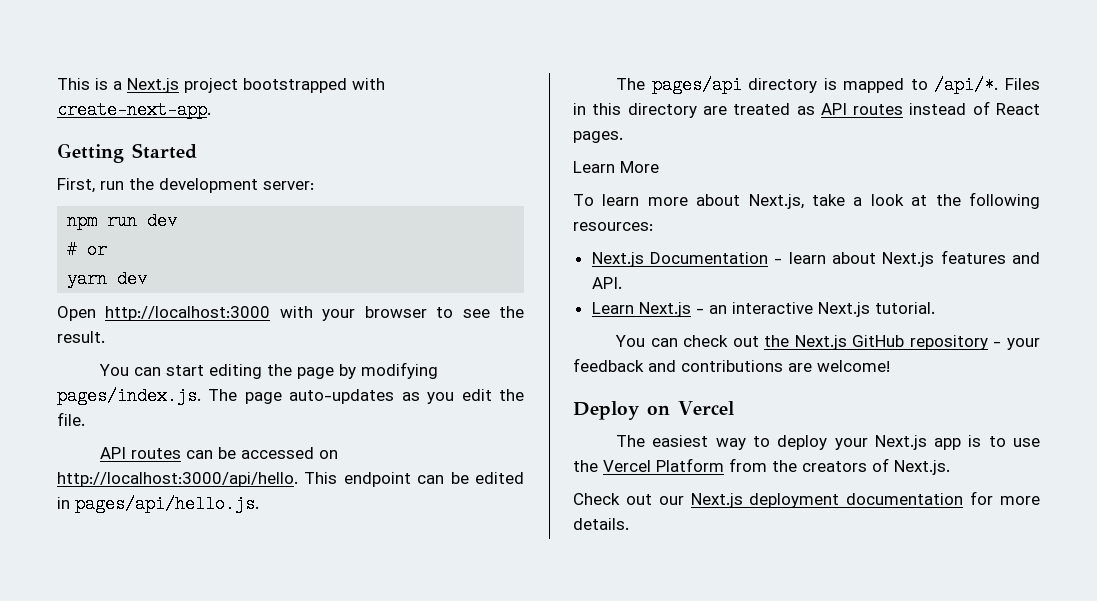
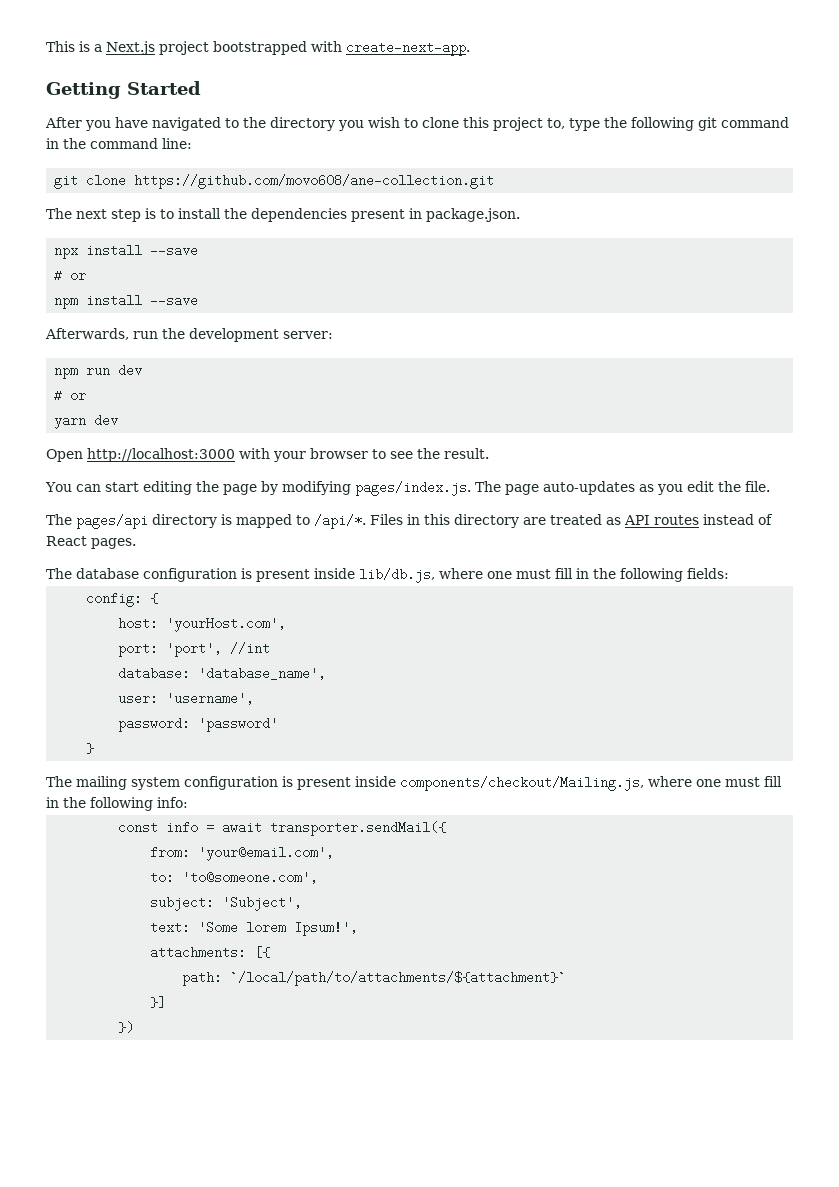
[57,178,95,193] First, -> [45,117,789,131] [46,138,192,149] [54,174,495,189] [46,208,520,222] [54,244,199,259] [54,269,87,282] [54,294,199,309] [45,328,129,340] After you have navigated to the directory you wish to clone this project to, type the following git command in the command line: // git clone https://github.com/movo608/ane-collection.git // The next step is to install the dependencies present in package.json. // npx install --save // # or // npm install --save // Afterwards,
[100,447,339,459] [57,472,524,487] [57,495,259,513] // API routes can be accessed on http://localhost:3000/api/hello. This endpoint can be edited in pages/api/hello.js. -> (770, 486) none
[573,161,659,173] [573,192,1040,209] [573,222,653,231] [591,250,1040,267] [591,277,622,289] [591,302,935,317] [615,335,1040,350] [573,358,890,372] [573,401,734,420] [616,435,1040,450] [573,458,950,475] [573,491,1040,508] [573,518,629,530] Learn More // To learn more about Next.js, take a look at the following resources: // Next.js Documentation - learn about Next.js features and API. // Learn Next.js - an interactive Next.js tutorial. // You can check out the Next.js GitHub repository - your feedback and contributions are welcome! // Deploy on Vercel // The easiest way to deploy your Next.js app is to use the Vercel Platform from the creators of Next.js. // Check out our Next.js deployment documentation for more details. -> [46,568,729,583] [86,592,159,607] [118,617,287,632] [118,642,271,657] [118,667,327,680] [118,692,255,705] [118,717,279,732] [86,743,95,754] [46,776,782,791] [46,797,188,811] [118,821,447,836] [150,846,335,861] [150,871,319,884] [150,896,303,911] [150,921,359,936] [150,946,271,959] [182,971,567,986] [150,996,167,1009] [118,1021,135,1034] The database configuration is present inside lib/db.js, where one must fill in the following fields: // config: { // host: 'yourHost.com', // port: 'port', //int // database: 'database_name', // user: 'username', // password: 'password' // } // The mailing system configuration is present inside components/checkout/Mailing.js, where one must fill in the following info: // const info = await transporter.sendMail({ // from: 'your@email.com', // to: 'to@someone.com', // subject: 'Subject', // text: 'Some lorem Ipsum!', // attachments: [{ // path: `/local/path/to/attachments/${attachment}` // }] // })

